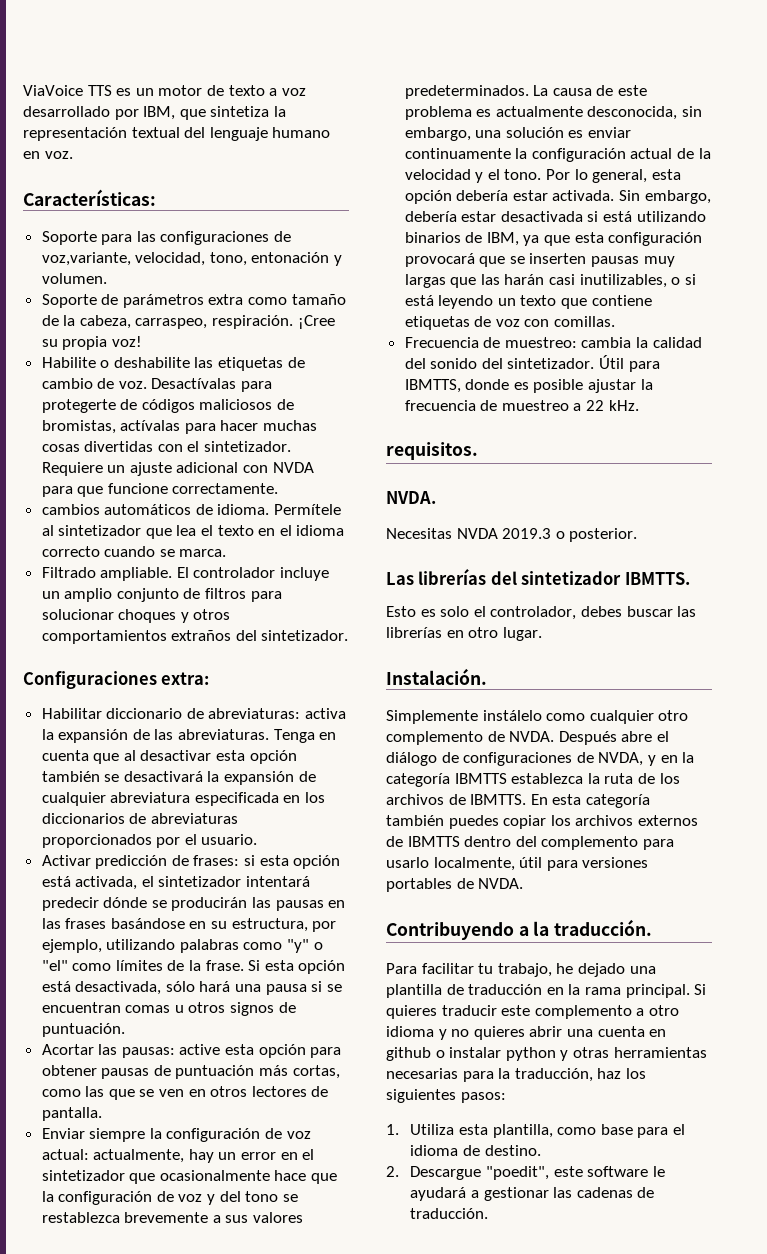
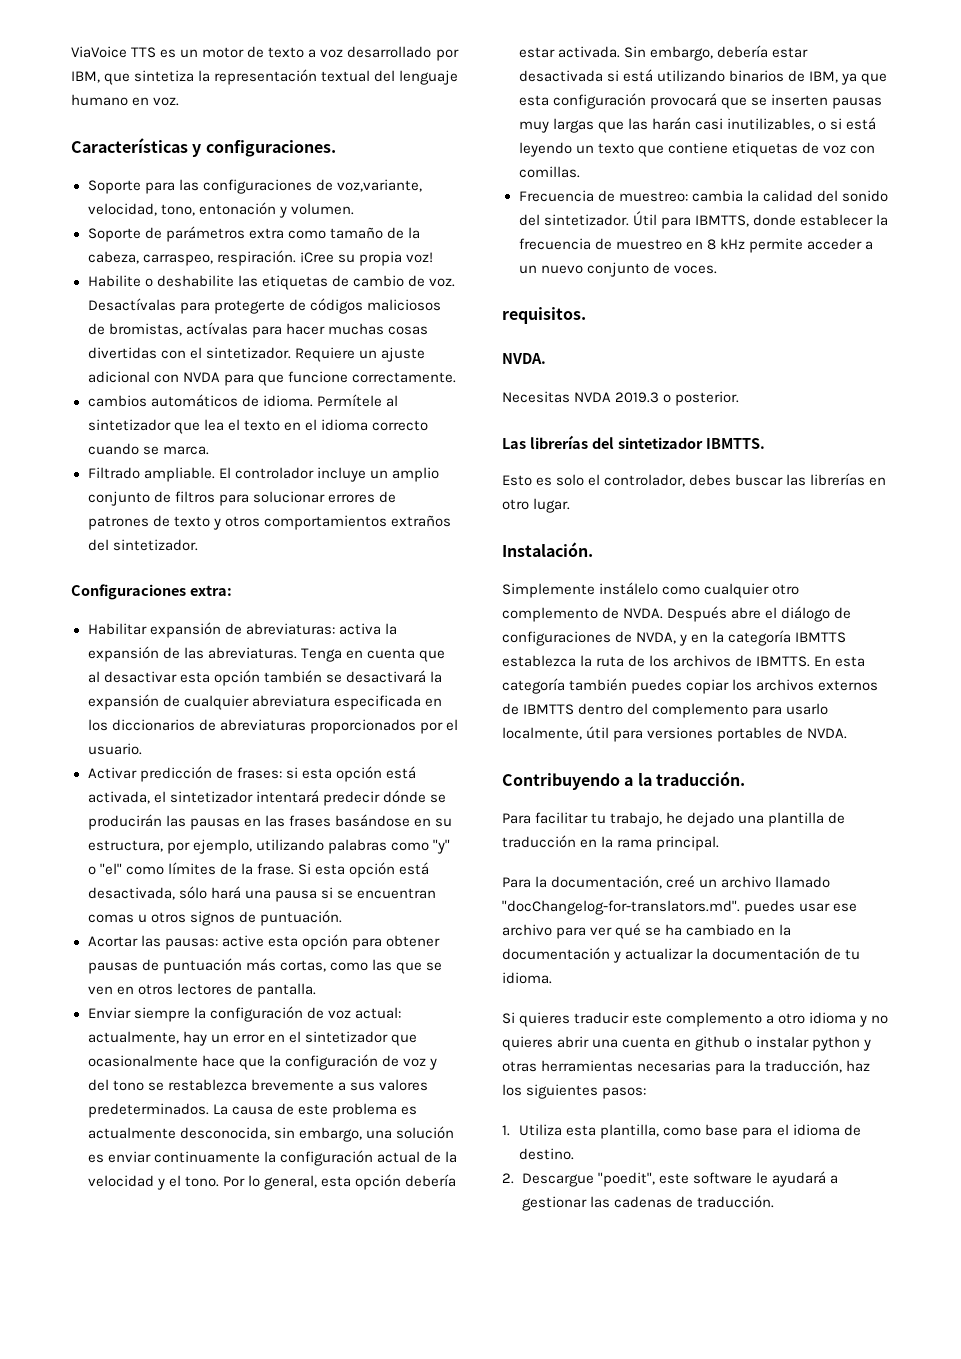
[23,189,156,206] Características: -> [71,138,336,157] Características y configuraciones.
[118,609,177,623] choques -> [327,491,396,503] [87,515,210,530] errores de patrones de texto
[106,708,183,719] diccionario -> [149,622,221,638] expansión
[513,379,637,393] es posible ajustar -> [799,214,873,226] establecer
[573,400,639,411] a 22 kHz. -> [685,238,873,253] [518,262,717,277] en 8 kHz permite acceder a un nuevo conjunto de voces.
(690, 991) none -> [502,875,831,889] [502,900,858,915] [502,923,792,939] [502,947,861,963] [502,972,552,984] // Para la documentación, creé un archivo llamado "docChangelog-for-translators.md". puedes usar ese archivo para ver qué se ha cambiado en la documentación y actualizar la documentación de tu idioma. //

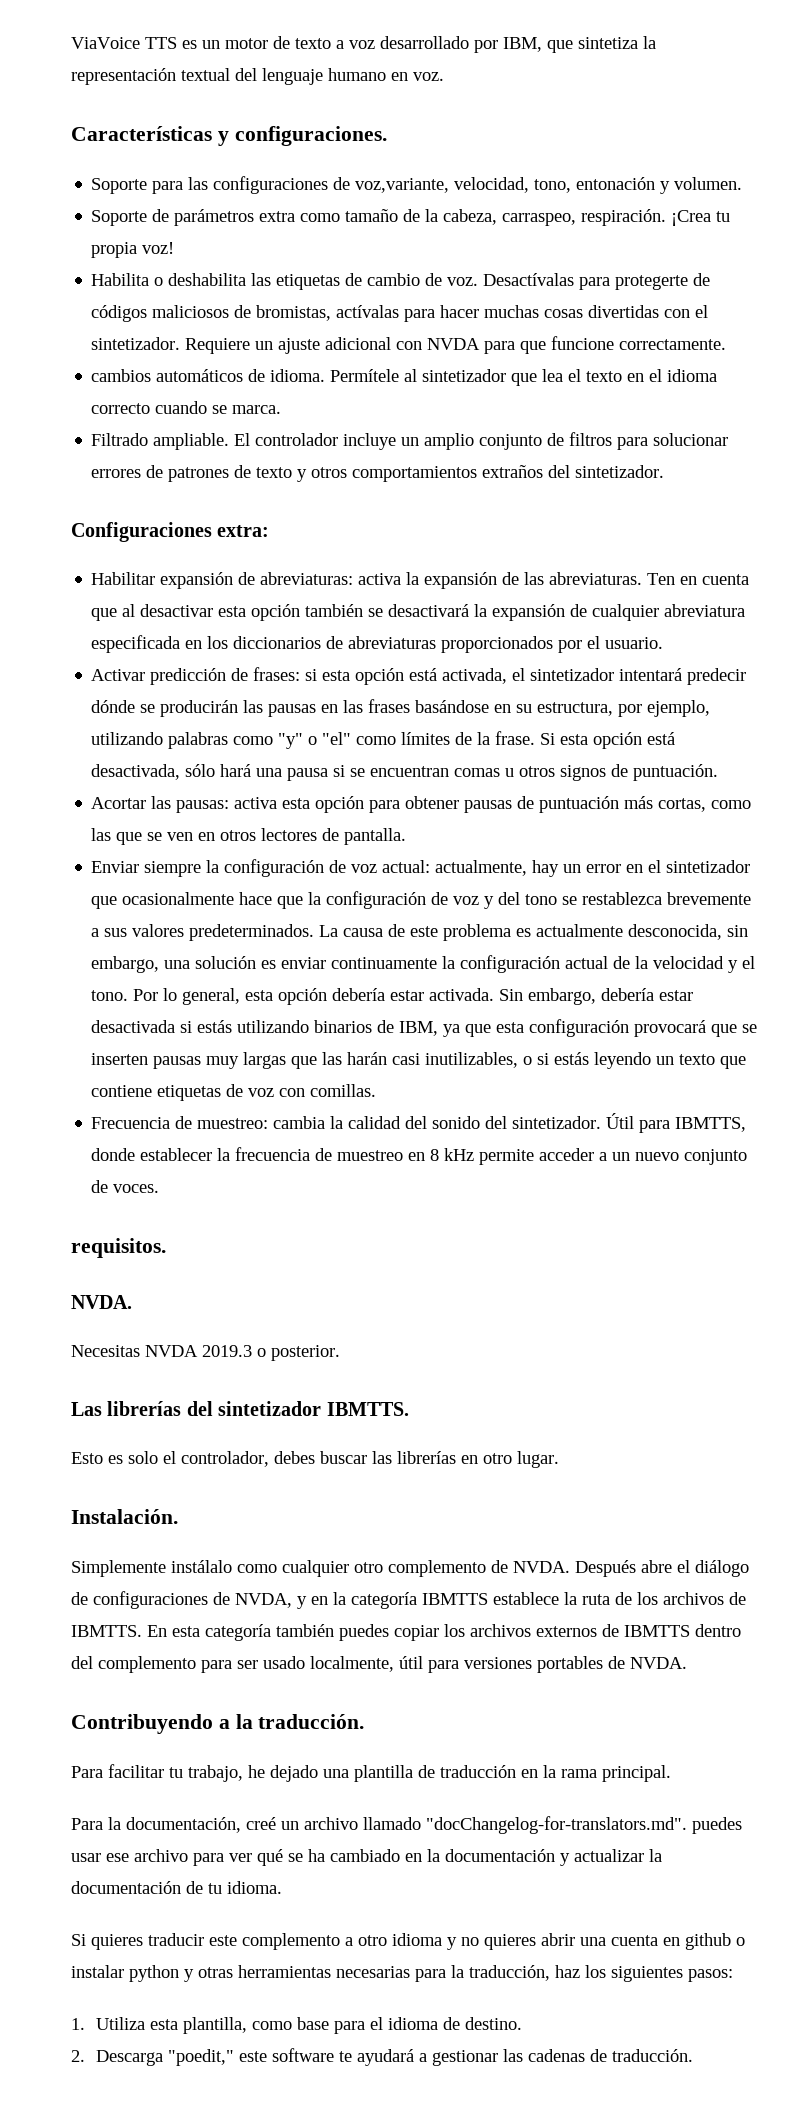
[299,252,355,263] ¡Cree su -> [671,210,731,226] ¡Crea tu
[87,275,234,287] Habilite o deshabilite -> [91,273,247,286] Habilita o deshabilita
[300,648,342,662] Tenga -> [647,573,676,585] Ten
[221,935,264,947] active -> [234,797,278,809] activa
[622,69,653,82] está -> [197,1020,233,1033] estás
[845,117,876,130] está -> [554,1052,590,1065] estás
[599,582,659,595] instálelo -> [171,1560,232,1573] instálalo
[502,655,576,667] establezca -> [493,1592,559,1605] establece
[786,703,829,715] usarlo -> [237,1656,305,1669] ser usado
[521,1172,655,1187] Descargue "poedit", -> [95,2049,234,2066] Descarga "poedit,"
[755,1172,768,1184] le -> [338,2051,352,2062] te

